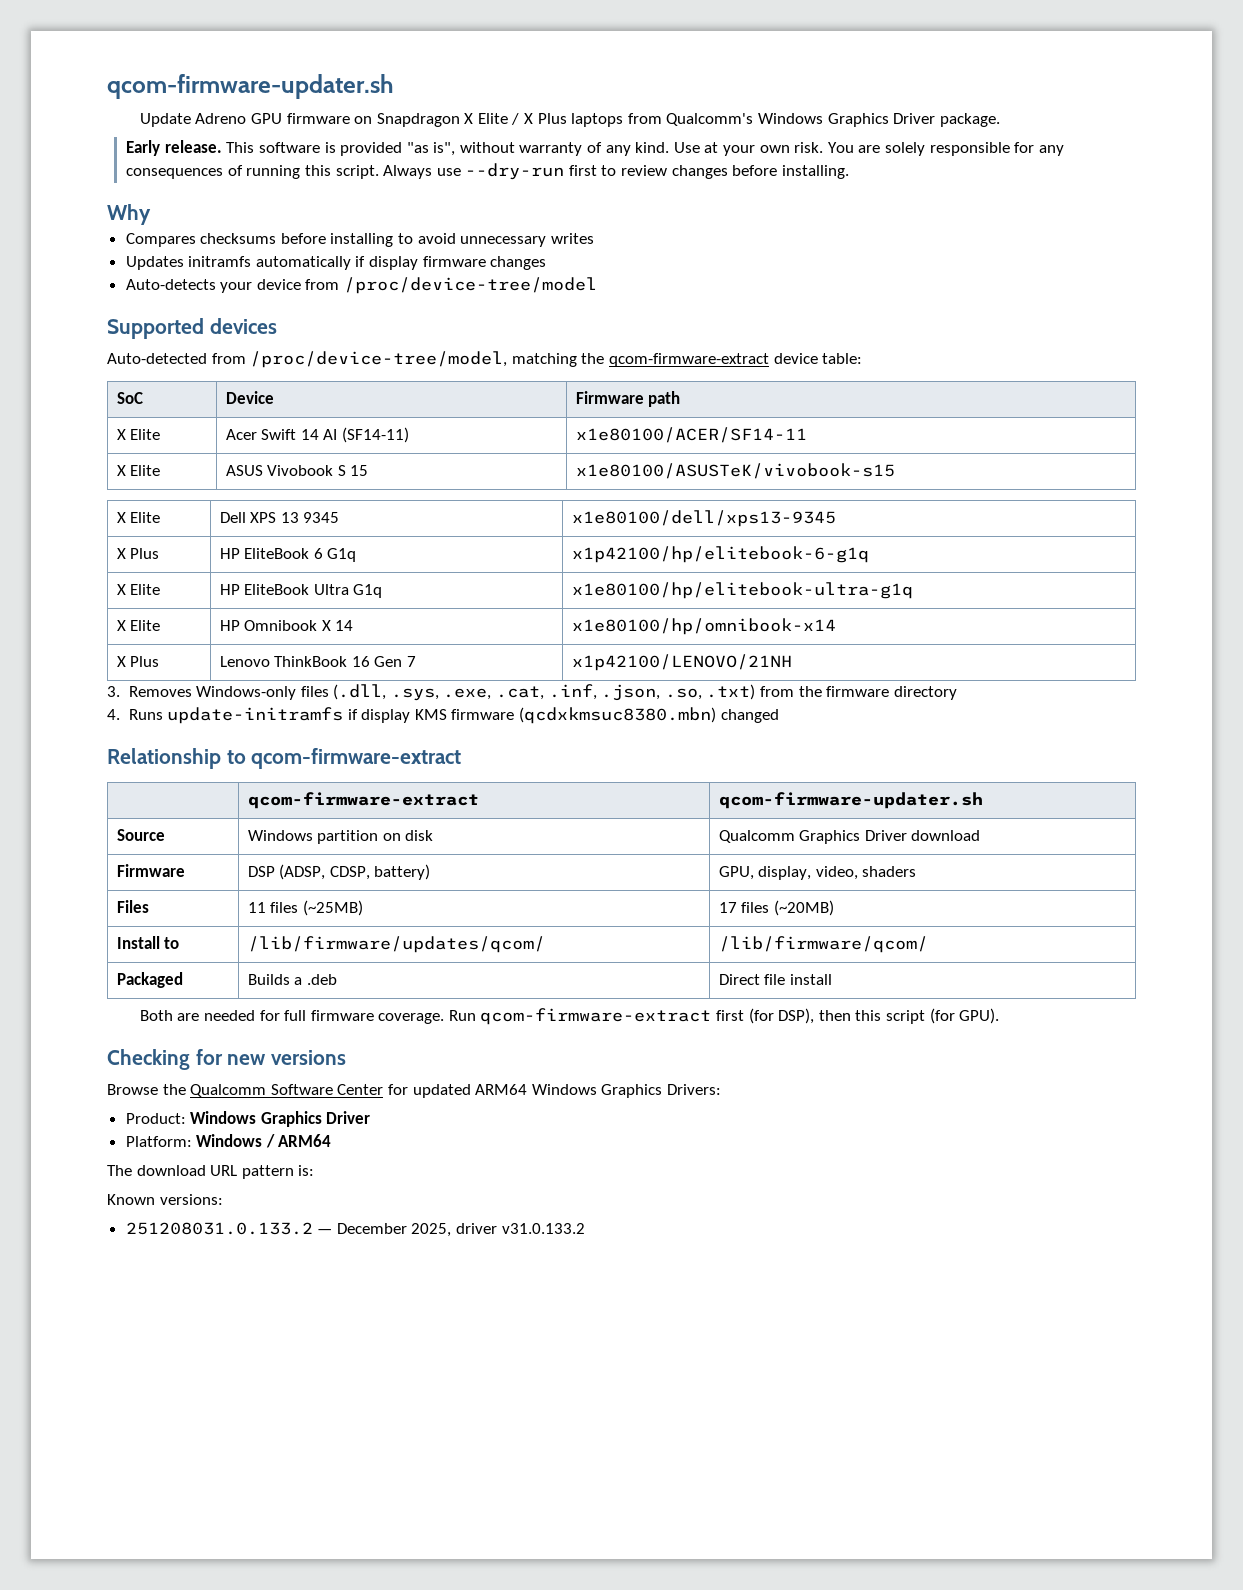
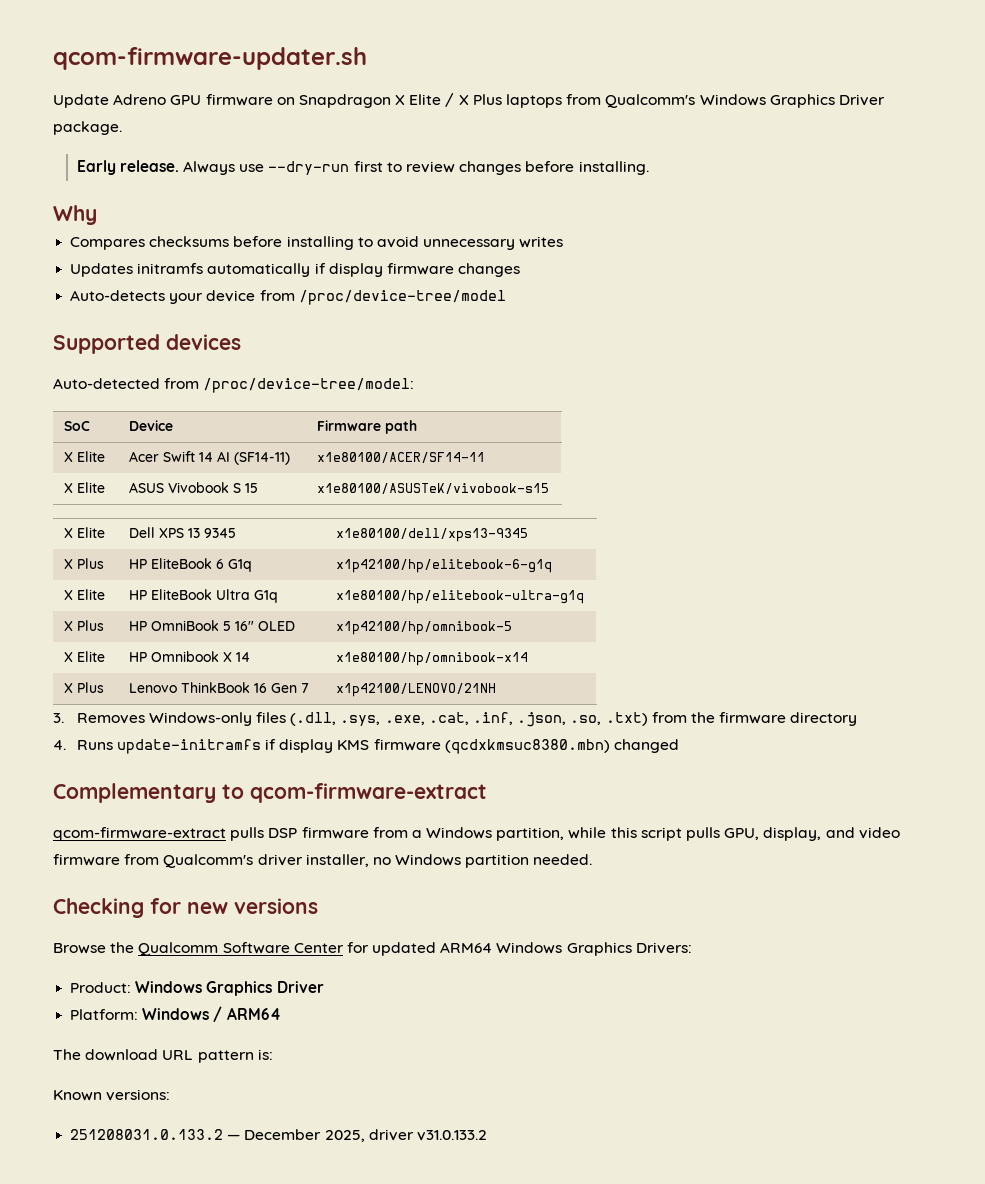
[226,142,1064,156] [126,165,379,179] This software is provided "as is", without warranty of any kind. Use at your own risk. You are solely responsible for any consequences of running this script. -> (179, 166) none
[250,351,863,368] /proc/device-tree/model, matching the qcom-firmware-extract device table: -> [203,378,415,393] /proc/device-tree/model:
(913, 590) none -> [64,620,105,631] [129,620,296,631] [336,621,513,635] // X Plus | HP OmniBook 5 16" OLED | x1p42100/hp/omnibook-5
[107,748,221,769] Relationship -> [53,783,216,803] Complementary
[247,792,479,809] [718,792,983,809] [116,829,165,841] [247,830,434,844] [718,830,981,844] [116,864,185,877] [247,864,431,880] [718,866,917,880] [116,900,149,913] [247,900,363,916] [718,900,834,916] [116,936,180,949] [247,936,545,953] [718,936,928,953] [116,972,183,988] [247,974,337,985] [718,974,832,985] [139,1008,1000,1025] // | qcom-firmware-extract | qcom-firmware-updater.sh // Source | Windows partition on disk | Qualcomm Graphics Driver download // Firmware | DSP (ADSP, CDSP, battery) | GPU, display, video, shaders // Files | 11 files (~25MB) | 17 files (~20MB) // Install to | /lib/firmware/updates/qcom/ | /lib/firmware/qcom/ // Packaged | Builds a .deb | Direct file install // Both are needed for full firmware coverage. Run qcom-firmware-extract first (for DSP), then this script (for GPU). -> [53,827,900,841] [53,854,593,868] // qcom-firmware-extract pulls DSP firmware from a Windows partition, while this script pulls GPU, display, and video firmware from Qualcomm's driver installer, no Windows partition needed.

